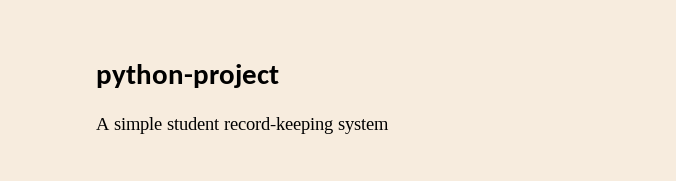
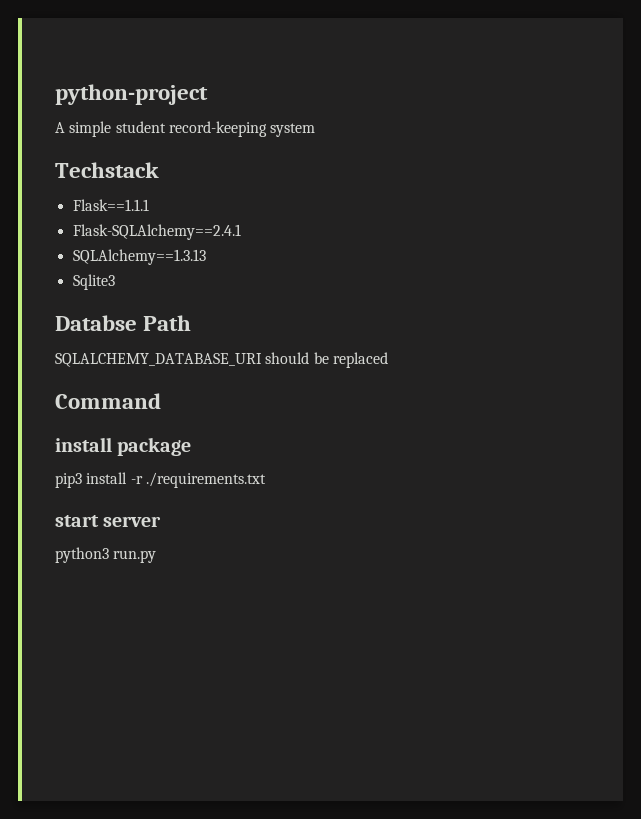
(389, 126) none -> [55,162,159,178] [72,199,149,211] [72,224,241,240] [72,249,206,265] [72,274,115,290] [55,315,192,331] [55,352,388,368] [55,393,161,409] [55,437,192,456] [55,472,266,488] [55,515,162,527] [55,547,157,563] // Techstack // Flask==1.1.1 // Flask-SQLAlchemy==2.4.1 // SQLAlchemy==1.3.13 // Sqlite3 // Databse Path // SQLALCHEMY_DATABASE_URI should be replaced // Command // install package // pip3 install -r ./requirements.txt // start server // python3 run.py

